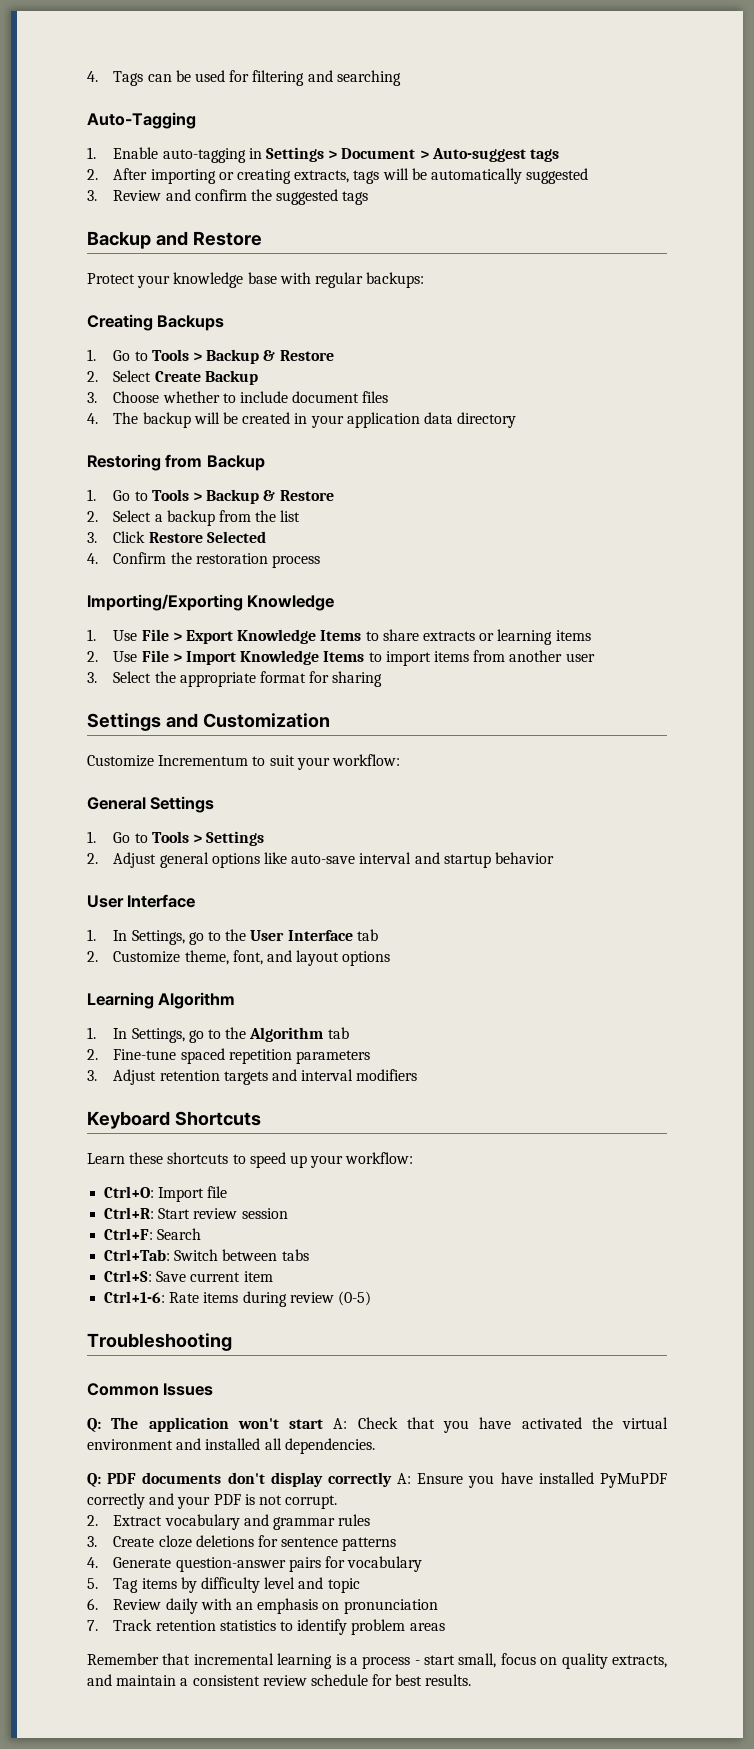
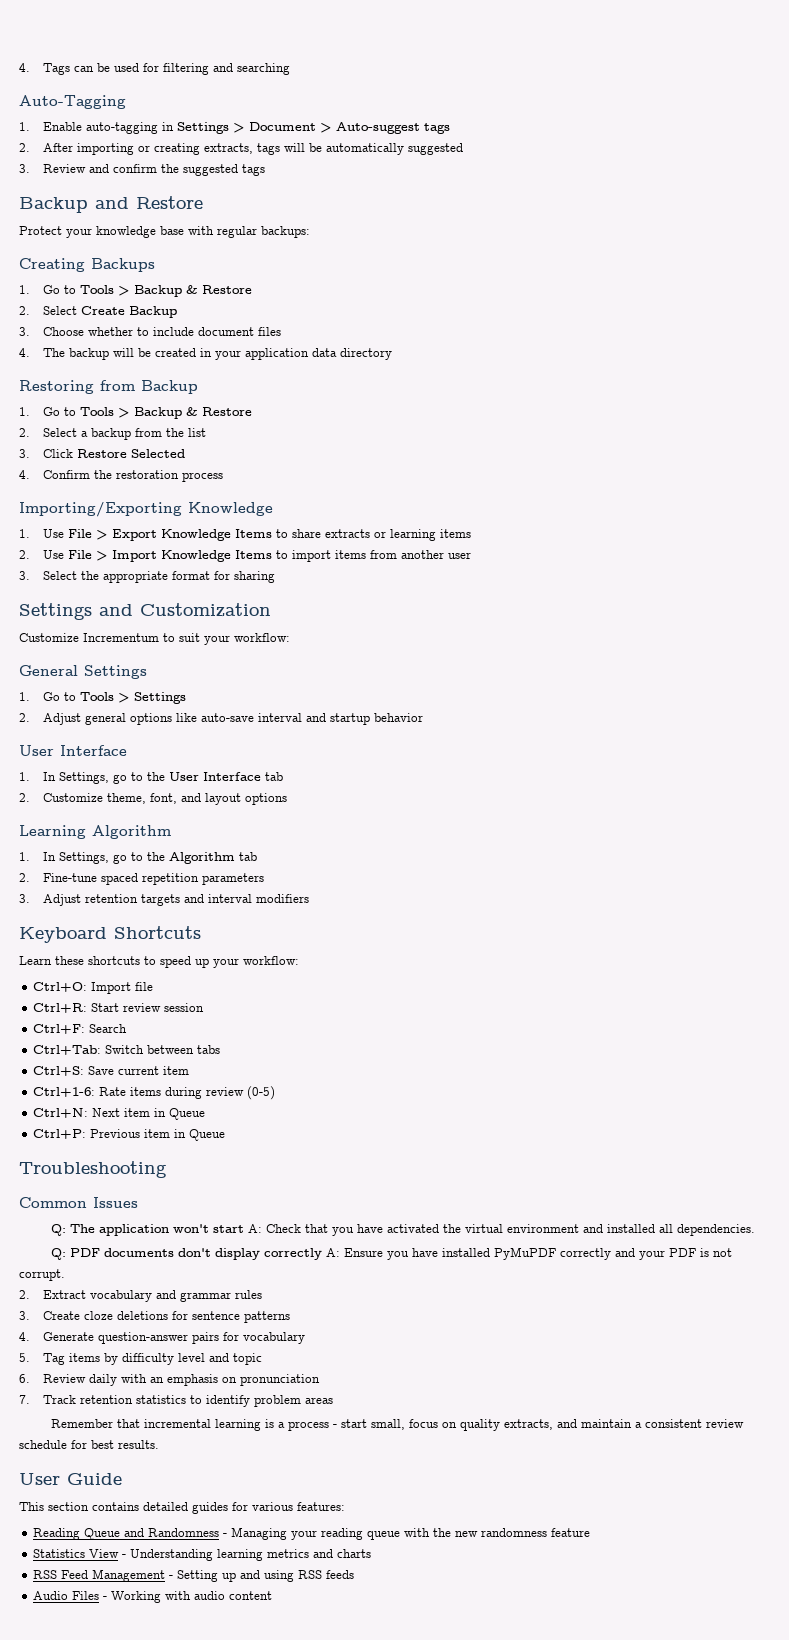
(371, 1298) none -> [33,1108,206,1120] [33,1129,226,1141] // Ctrl+N: Next item in Queue // Ctrl+P: Previous item in Queue
(472, 1680) none -> [19,1473,122,1485] [19,1502,345,1514] [33,1527,591,1540] [33,1549,372,1561] [33,1569,355,1582] [33,1591,273,1603] // User Guide // This section contains detailed guides for various features: // Reading Queue and Randomness - Managing your reading queue with the new randomness feature // Statistics View - Understanding learning metrics and charts // RSS Feed Management - Setting up and using RSS feeds // Audio Files - Working with audio content

